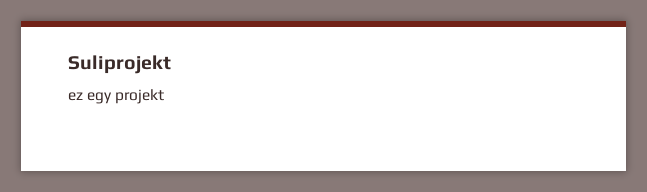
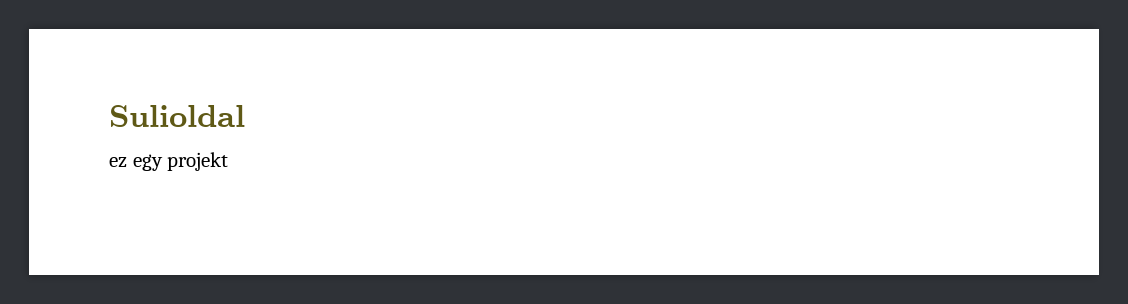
[68,55,171,74] Suliprojekt -> [109,105,245,127] Sulioldal

